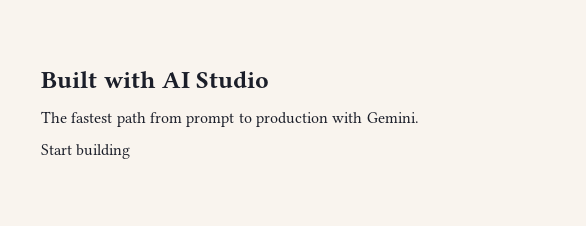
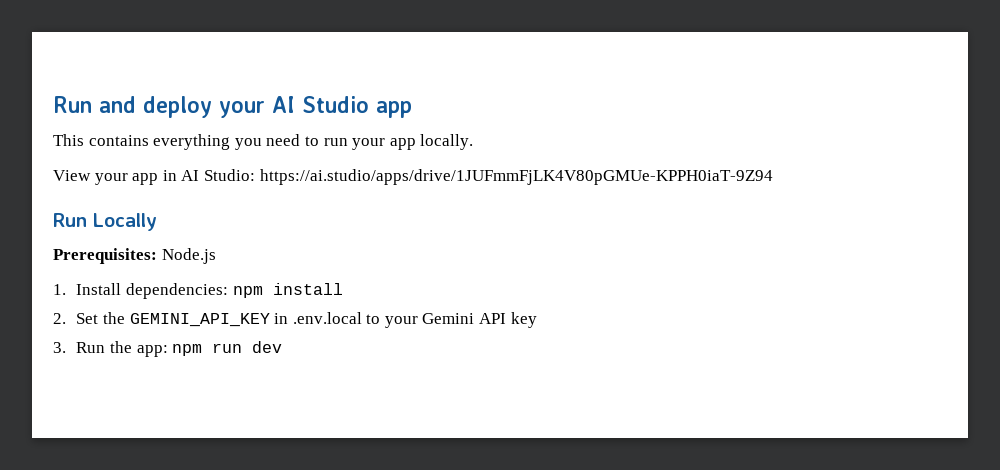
[41,71,270,88] [41,111,419,127] [41,144,131,159] Built with AI Studio // The fastest path from prompt to production with Gemini. // Start building -> [53,96,412,118] [53,134,474,150] [53,169,773,185] [53,213,157,231] [53,248,216,264] [53,283,343,299] [53,312,537,328] [53,341,283,357] Run and deploy your AI Studio app // This contains everything you need to run your app locally. // View your app in AI Studio: https://ai.studio/apps/drive/1JUFmmFjLK4V80pGMUe-KPPH0iaT-9Z94 // Run Locally // Prerequisites: Node.js // 1. Install dependencies: npm install // 2. Set the GEMINI_API_KEY in .env.local to your Gemini API key // 3. Run the app: npm run dev

